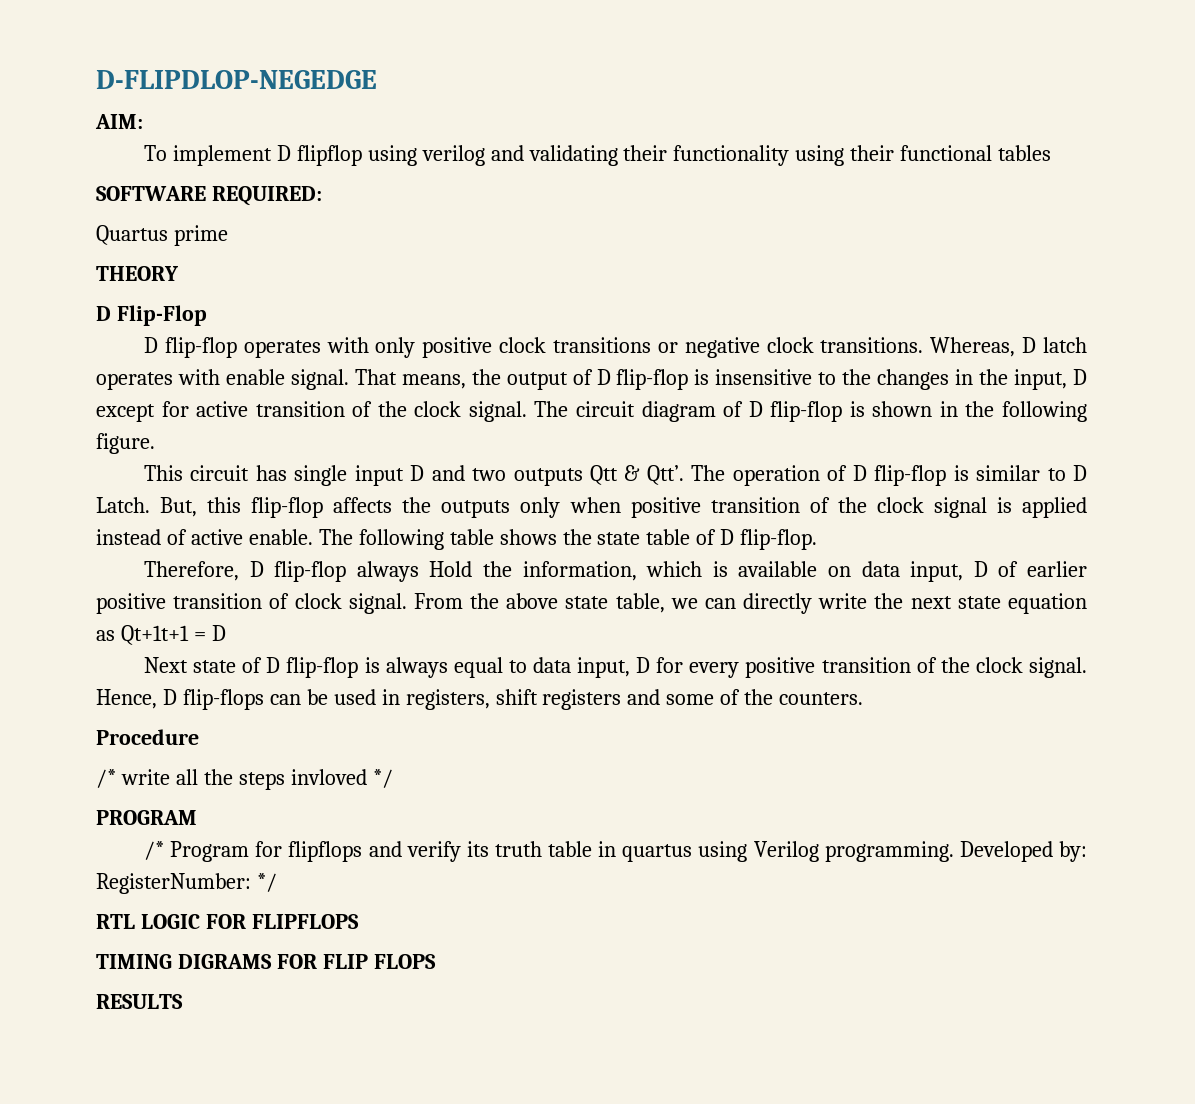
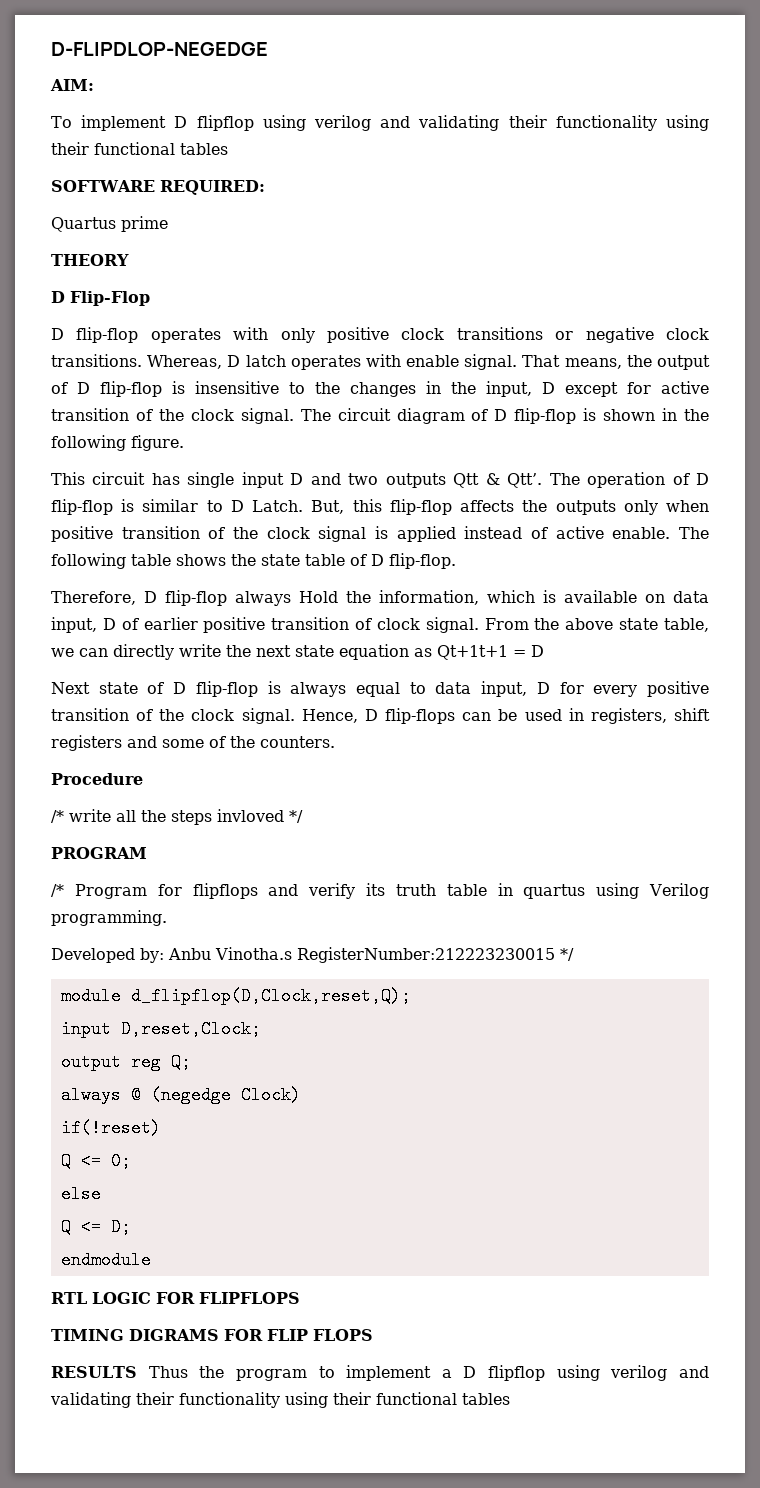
(954, 851) none -> (167, 918) //
[96,873,277,894] RegisterNumber: */ -> [168,947,574,963] [60,987,411,1005] [60,1020,261,1038] [60,1053,191,1071] [60,1086,301,1104] [60,1119,161,1137] [60,1152,131,1170] [60,1185,101,1203] [60,1218,131,1236] [60,1251,151,1269] Anbu Vinotha.s RegisterNumber:212223230015 */ // module d_flipflop(D,Clock,reset,Q); // input D,reset,Clock; // output reg Q; // always @ (negedge Clock) // if(!reset) // Q <= 0; // else // Q <= D; // endmodule
(183, 1001) none -> [148,1365,709,1381] [50,1392,510,1408] Thus the program to implement a D flipflop using verilog and validating their functionality using their functional tables

